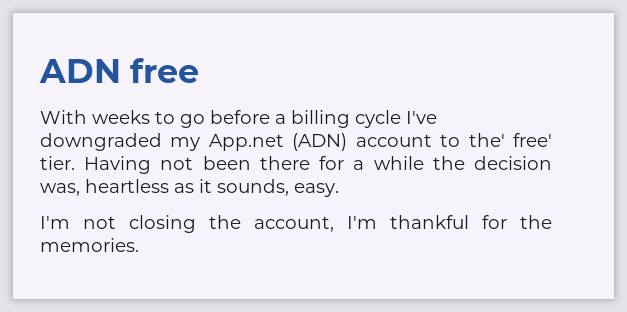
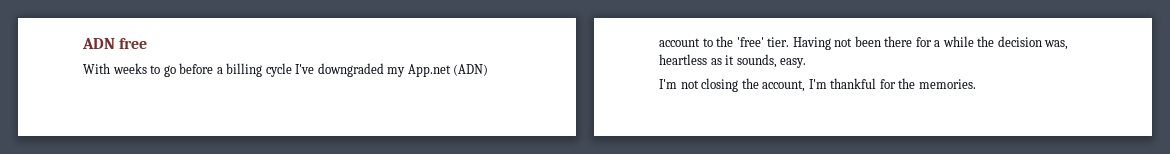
[468,133,552,147] the' free' -> [716,36,764,47] the 'free'

